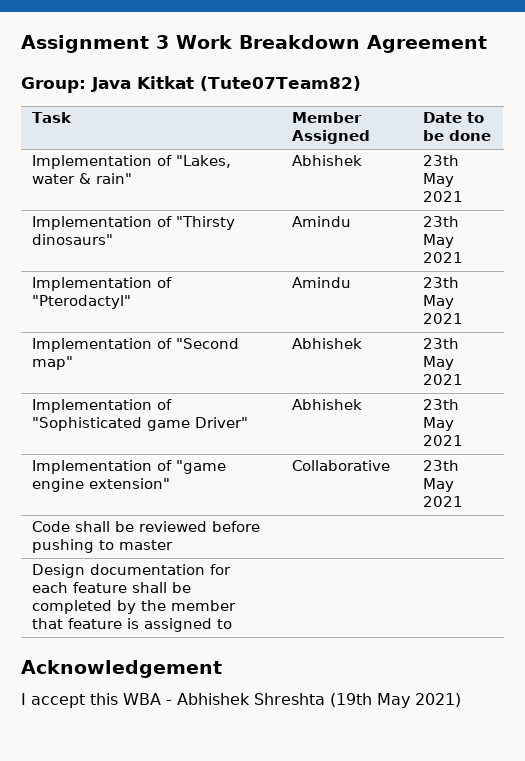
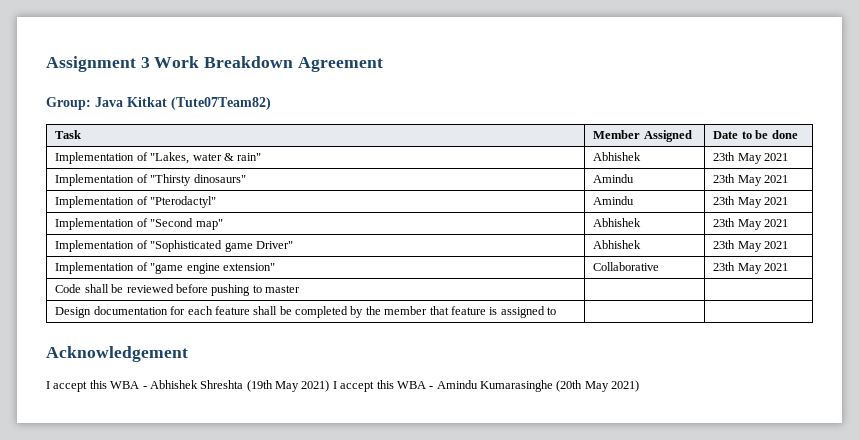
(461, 700) none -> [332,380,640,392] I accept this WBA - Amindu Kumarasinghe (20th May 2021)

